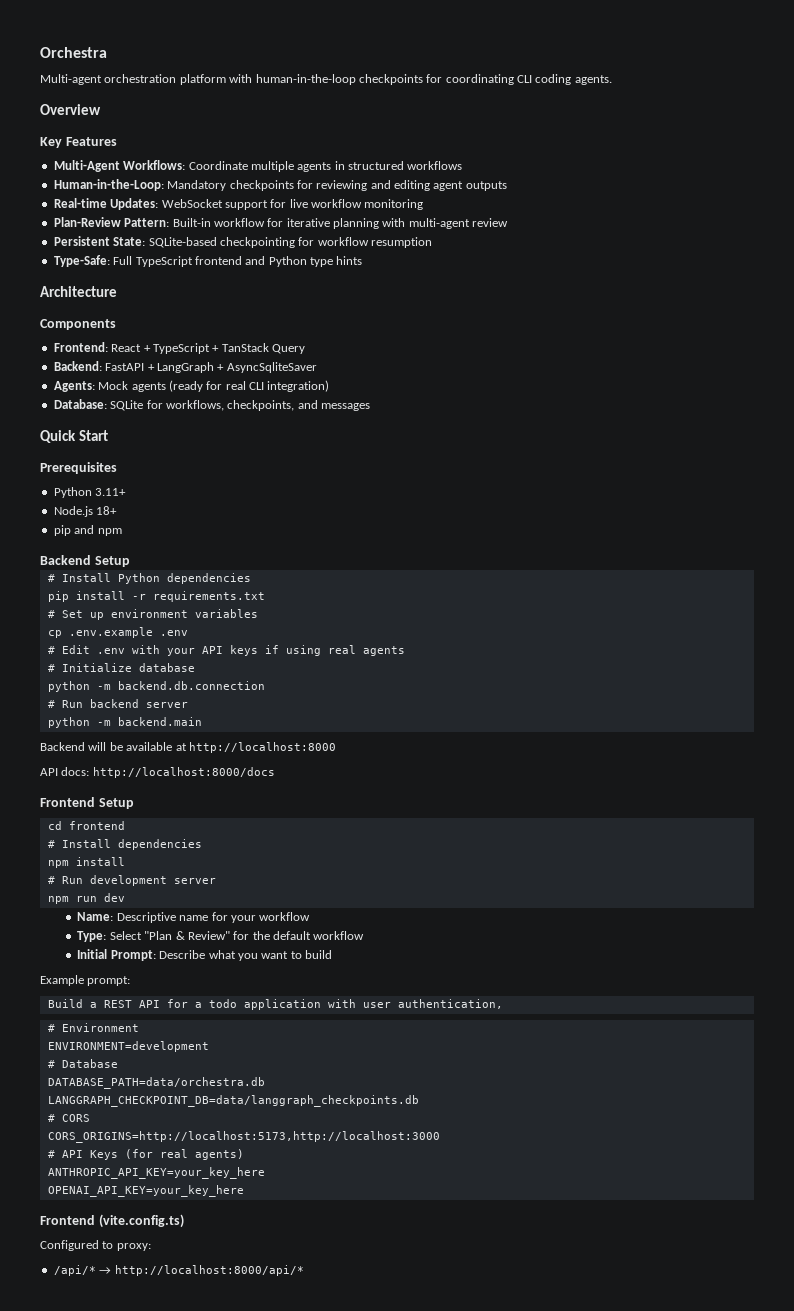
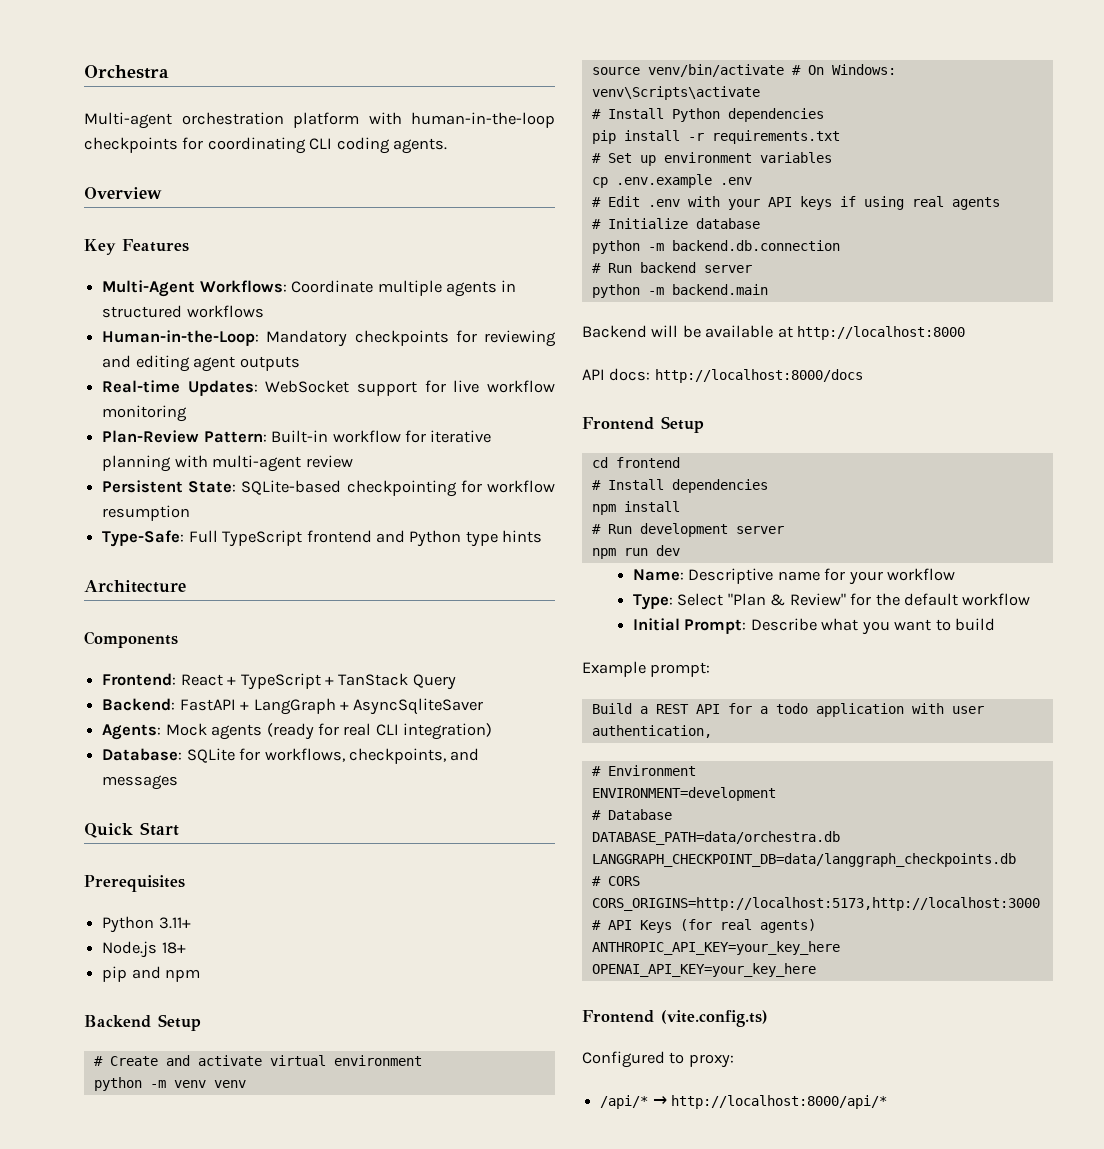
(130, 561) none -> [93,1055,422,1066] [93,1077,246,1091] [591,64,896,77] [591,86,760,100] // # Create and activate virtual environment // python -m venv venv // source venv/bin/activate # On Windows: venv\Scripts\activate

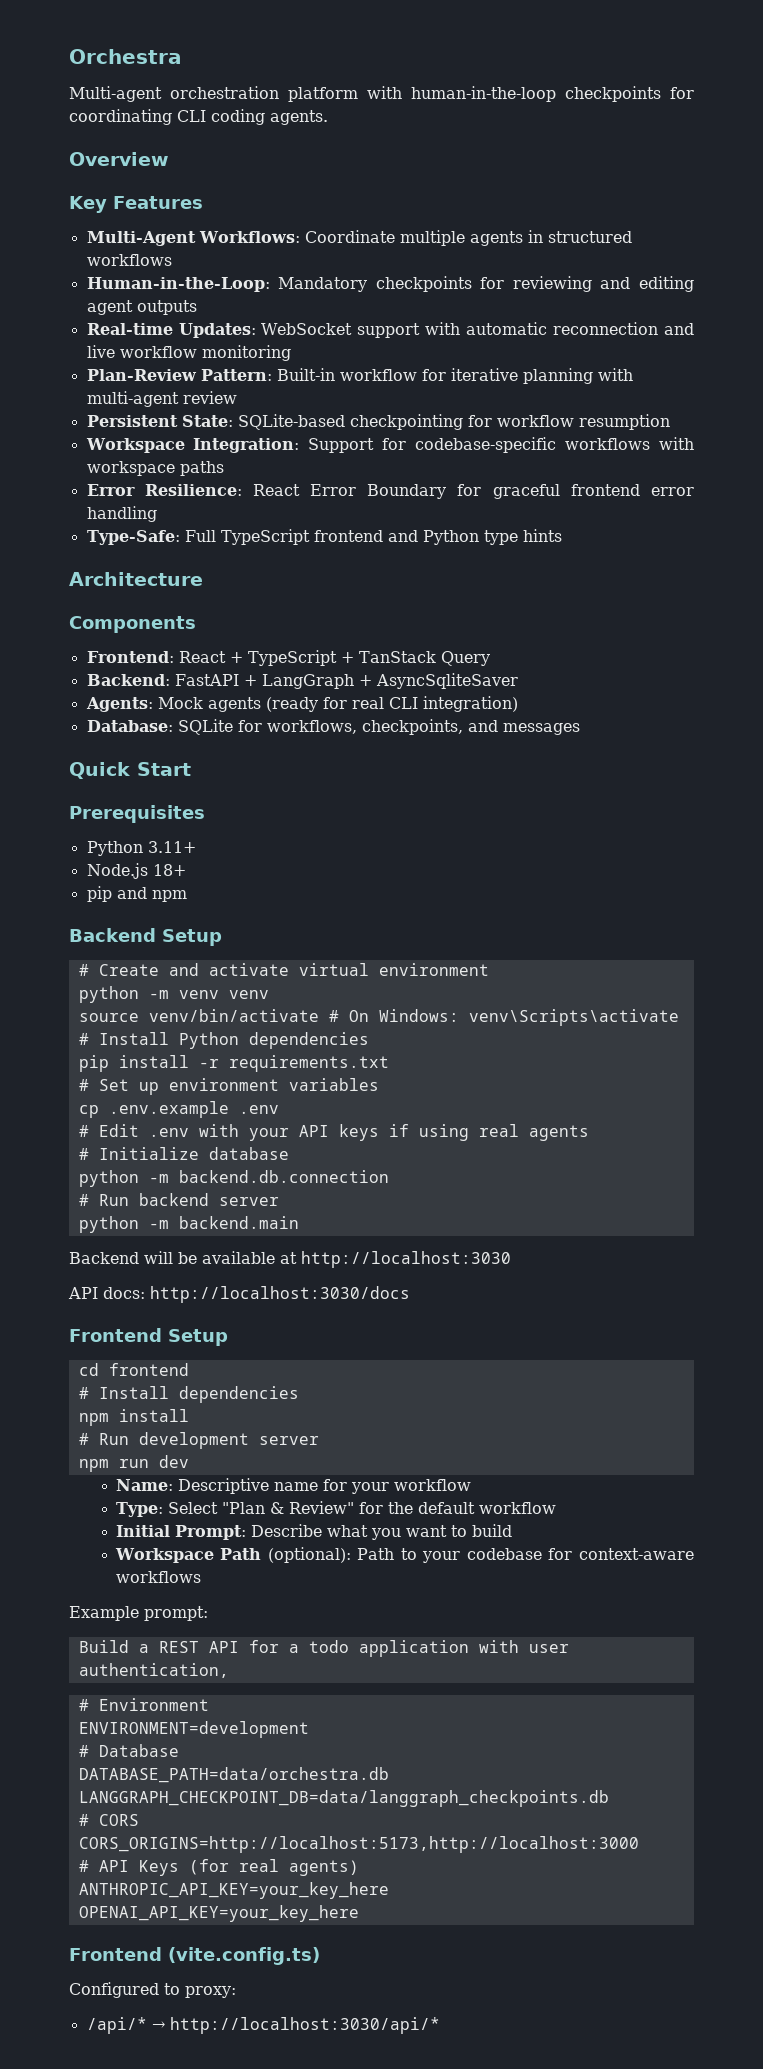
[424,380,446,393] for -> [425,322,694,335] with automatic reconnection and
(191, 513) none -> [85,437,694,453] [86,461,224,476] [86,484,694,499] [86,506,157,522] // Workspace Integration: Support for codebase-specific workflows with workspace paths // Error Resilience: React Error Boundary for graceful frontend error handling
[797,326,966,340] http://localhost:8000 -> [301,1251,511,1268] http://localhost:3030
[654,369,863,383] http://localhost:8000/docs -> [150,1286,410,1303] http://localhost:3030/docs
(996, 624) none -> [114,1547,694,1563] [115,1571,201,1583] // Workspace Path (optional): Path to your codebase for context-aware workflows
[671,1095,888,1109] http://localhost:8000/api/* -> [169,2017,440,2034] http://localhost:3030/api/*

